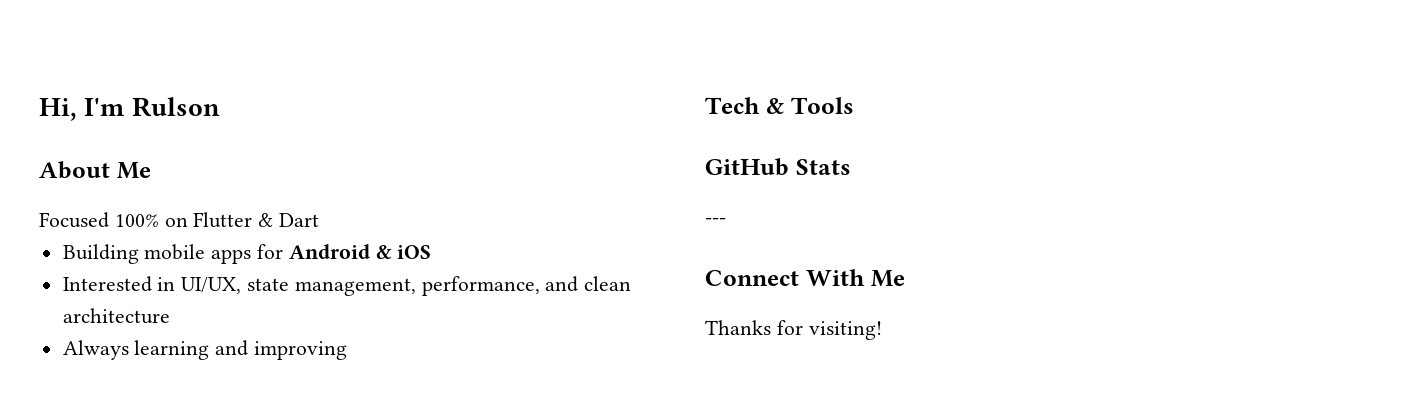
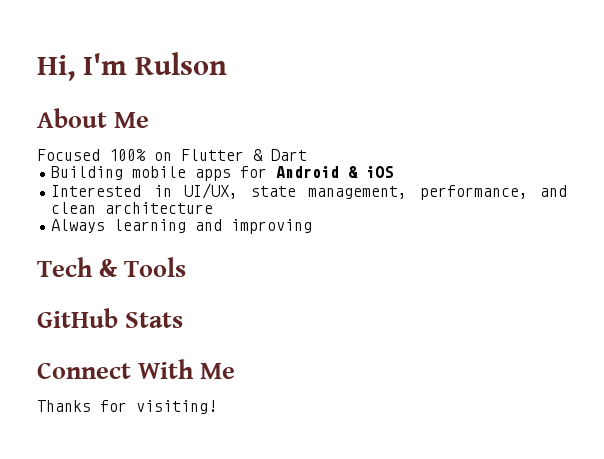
[705,218,726,224] // --- -> (184, 320) none

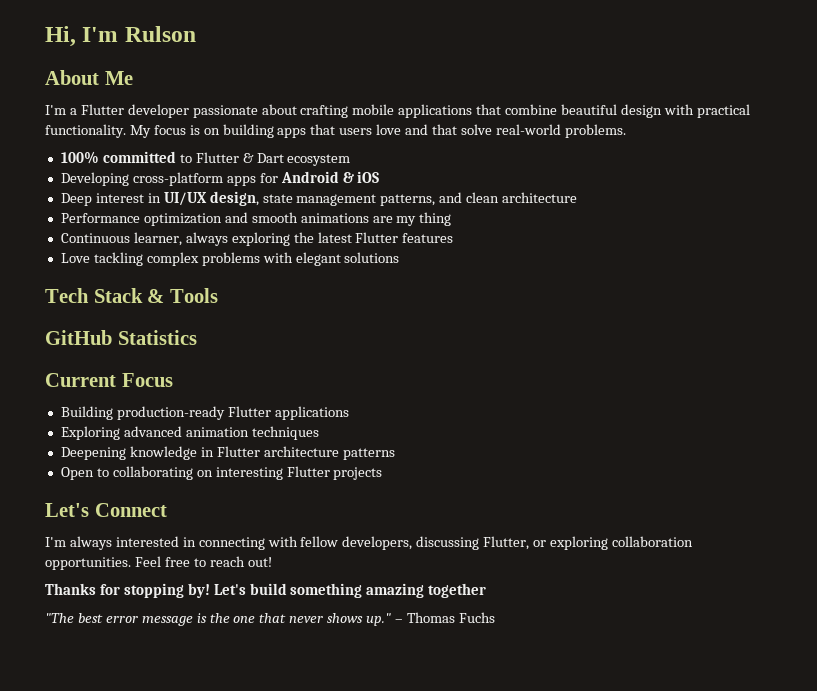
[37,149,172,161] Focused 100% on -> [45,104,750,118] [45,124,626,138] [60,151,192,164] I'm a Flutter developer passionate about crafting mobile applications that combine beautiful design with practical functionality. My focus is on building apps that users love and that solve real-world problems. // 100% committed to
[51,166,187,180] // Building mobile -> [287,154,351,166] [60,172,223,186] ecosystem // Developing cross-platform
[51,183,567,200] [51,202,214,214] [51,219,313,234] Interested in UI/UX, state management, performance, and clean architecture // Always learning and improving -> [60,191,578,206] [60,212,452,226] [60,232,454,246] [60,252,400,266] Deep interest in UI/UX design, state management patterns, and clean architecture // Performance optimization and smooth animations are my thing // Continuous learner, always exploring the latest Flutter features // Love tackling complex problems with elegant solutions
(93, 267) none -> [93,288,143,303] Stack
[125,312,184,328] [37,359,236,379] [37,400,217,414] Stats // Connect With Me // Thanks for visiting! -> [117,330,197,345] [45,373,173,387] [60,406,349,420] [60,426,319,440] [60,446,395,460] [60,466,383,480] [45,503,167,517] [45,536,693,550] [45,556,272,570] [45,583,487,598] [45,612,495,626] Statistics // Current Focus // Building production-ready Flutter applications // Exploring advanced animation techniques // Deepening knowledge in Flutter architecture patterns // Open to collaborating on interesting Flutter projects // Let's Connect // I'm always interested in connecting with fellow developers, discussing Flutter, or exploring collaboration opportunities. Feel free to reach out! // Thanks for stopping by! Let's build something amazing together // "The best error message is the one that never shows up." – Thomas Fuchs

